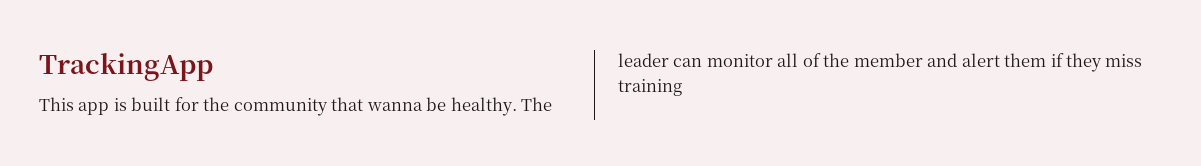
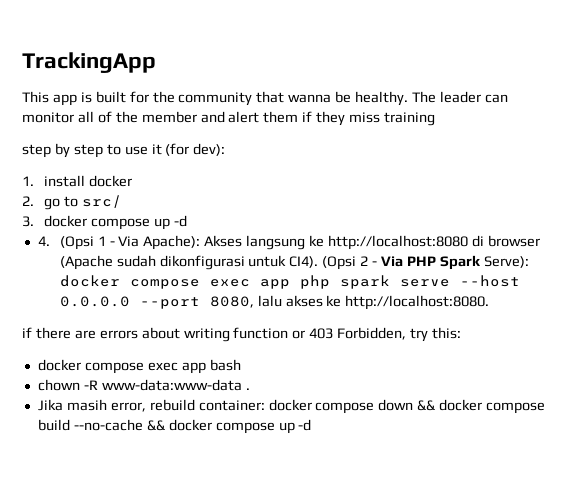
(682, 87) none -> [22,143,226,158] [22,175,132,187] [22,195,122,210] [22,215,187,230] [37,235,540,250] [59,255,529,270] [59,275,520,289] [59,295,490,310] [22,327,462,342] [37,359,241,374] [37,379,250,391] [37,399,546,414] [37,419,312,434] // step by step to use it (for dev): // 1. install docker // 2. go to src/ // 3. docker compose up -d // 4. (Opsi 1 - Via Apache): Akses langsung ke http://localhost:8080 di browser (Apache sudah dikonfigurasi untuk CI4). (Opsi 2 - Via PHP Spark Serve): docker compose exec app php spark serve --host 0.0.0.0 --port 8080, lalu akses ke http://localhost:8080. // if there are errors about writing function or 403 Forbidden, try this: // docker compose exec app bash // chown -R www-data:www-data . // Jika masih error, rebuild container: docker compose down && docker compose build --no-cache && docker compose up -d

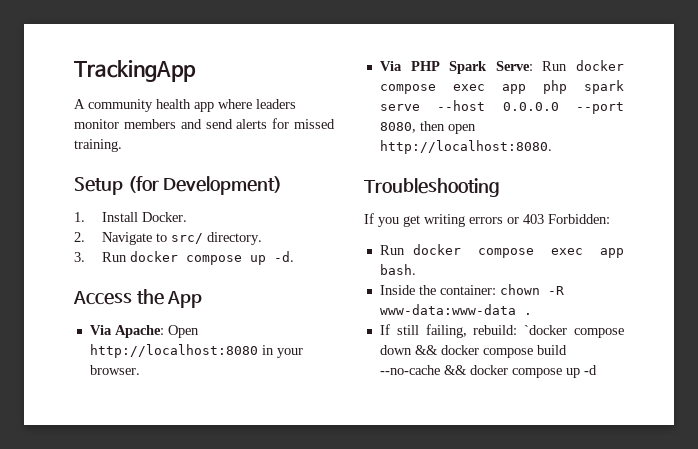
[22,91,508,106] [22,111,436,126] [22,143,226,158] This app is built for the community that wanna be healthy. The leader can monitor all of the member and alert them if they miss training // step by step to use it (for dev): -> [74,99,296,112] [74,118,335,129] [74,139,122,152] [74,176,283,195] A community health app where leaders monitor members and send alerts for missed training. // Setup (for Development)
[43,175,132,187] install docker -> [101,212,187,222] Install Docker.
[43,198,60,210] go -> [101,232,152,245] Navigate
(122, 201) none -> [206,232,262,245] directory.
[43,215,187,230] [37,235,540,250] [59,255,378,270] docker compose up -d // 4. (Opsi 1 - Via Apache): Akses langsung ke http://localhost:8080 di browser (Apache sudah dikonfigurasi untuk CI4). (Opsi 2 - -> [101,251,294,265] [73,289,203,308] [89,325,199,338] [89,344,303,358] [89,365,140,375] Run docker compose up -d. // Access the App // Via Apache: Open http://localhost:8080 in your browser. //
[483,256,529,268] Serve): -> [495,61,568,71] Serve: Run
[257,295,490,310] [22,327,462,342] [37,359,241,374] [37,379,250,391] [37,399,312,412] lalu akses ke http://localhost:8080. // if there are errors about writing function or 403 Forbidden, try this: // docker compose exec app bash // chown -R www-data:www-data . // Jika masih error, rebuild container: docker -> [419,121,476,134] [379,140,552,154] [364,178,500,197] [364,213,610,227] [379,244,624,258] [379,264,416,275] [379,284,564,295] [379,304,532,315] [379,324,568,338] then open http://localhost:8080. // Troubleshooting // If you get writing errors or 403 Forbidden: // Run docker compose exec app bash. // Inside the container: chown -R www-data:www-data . // If still failing, rebuild: `docker

